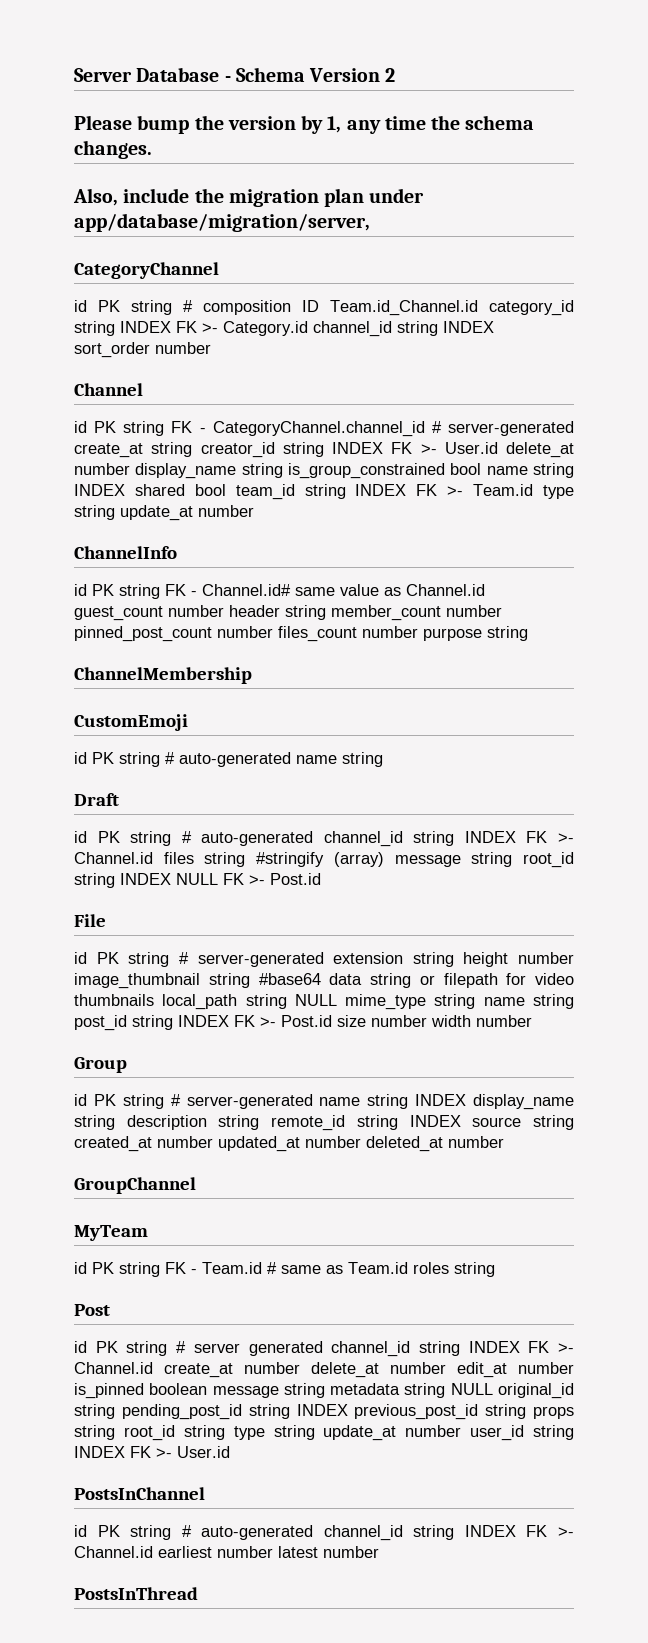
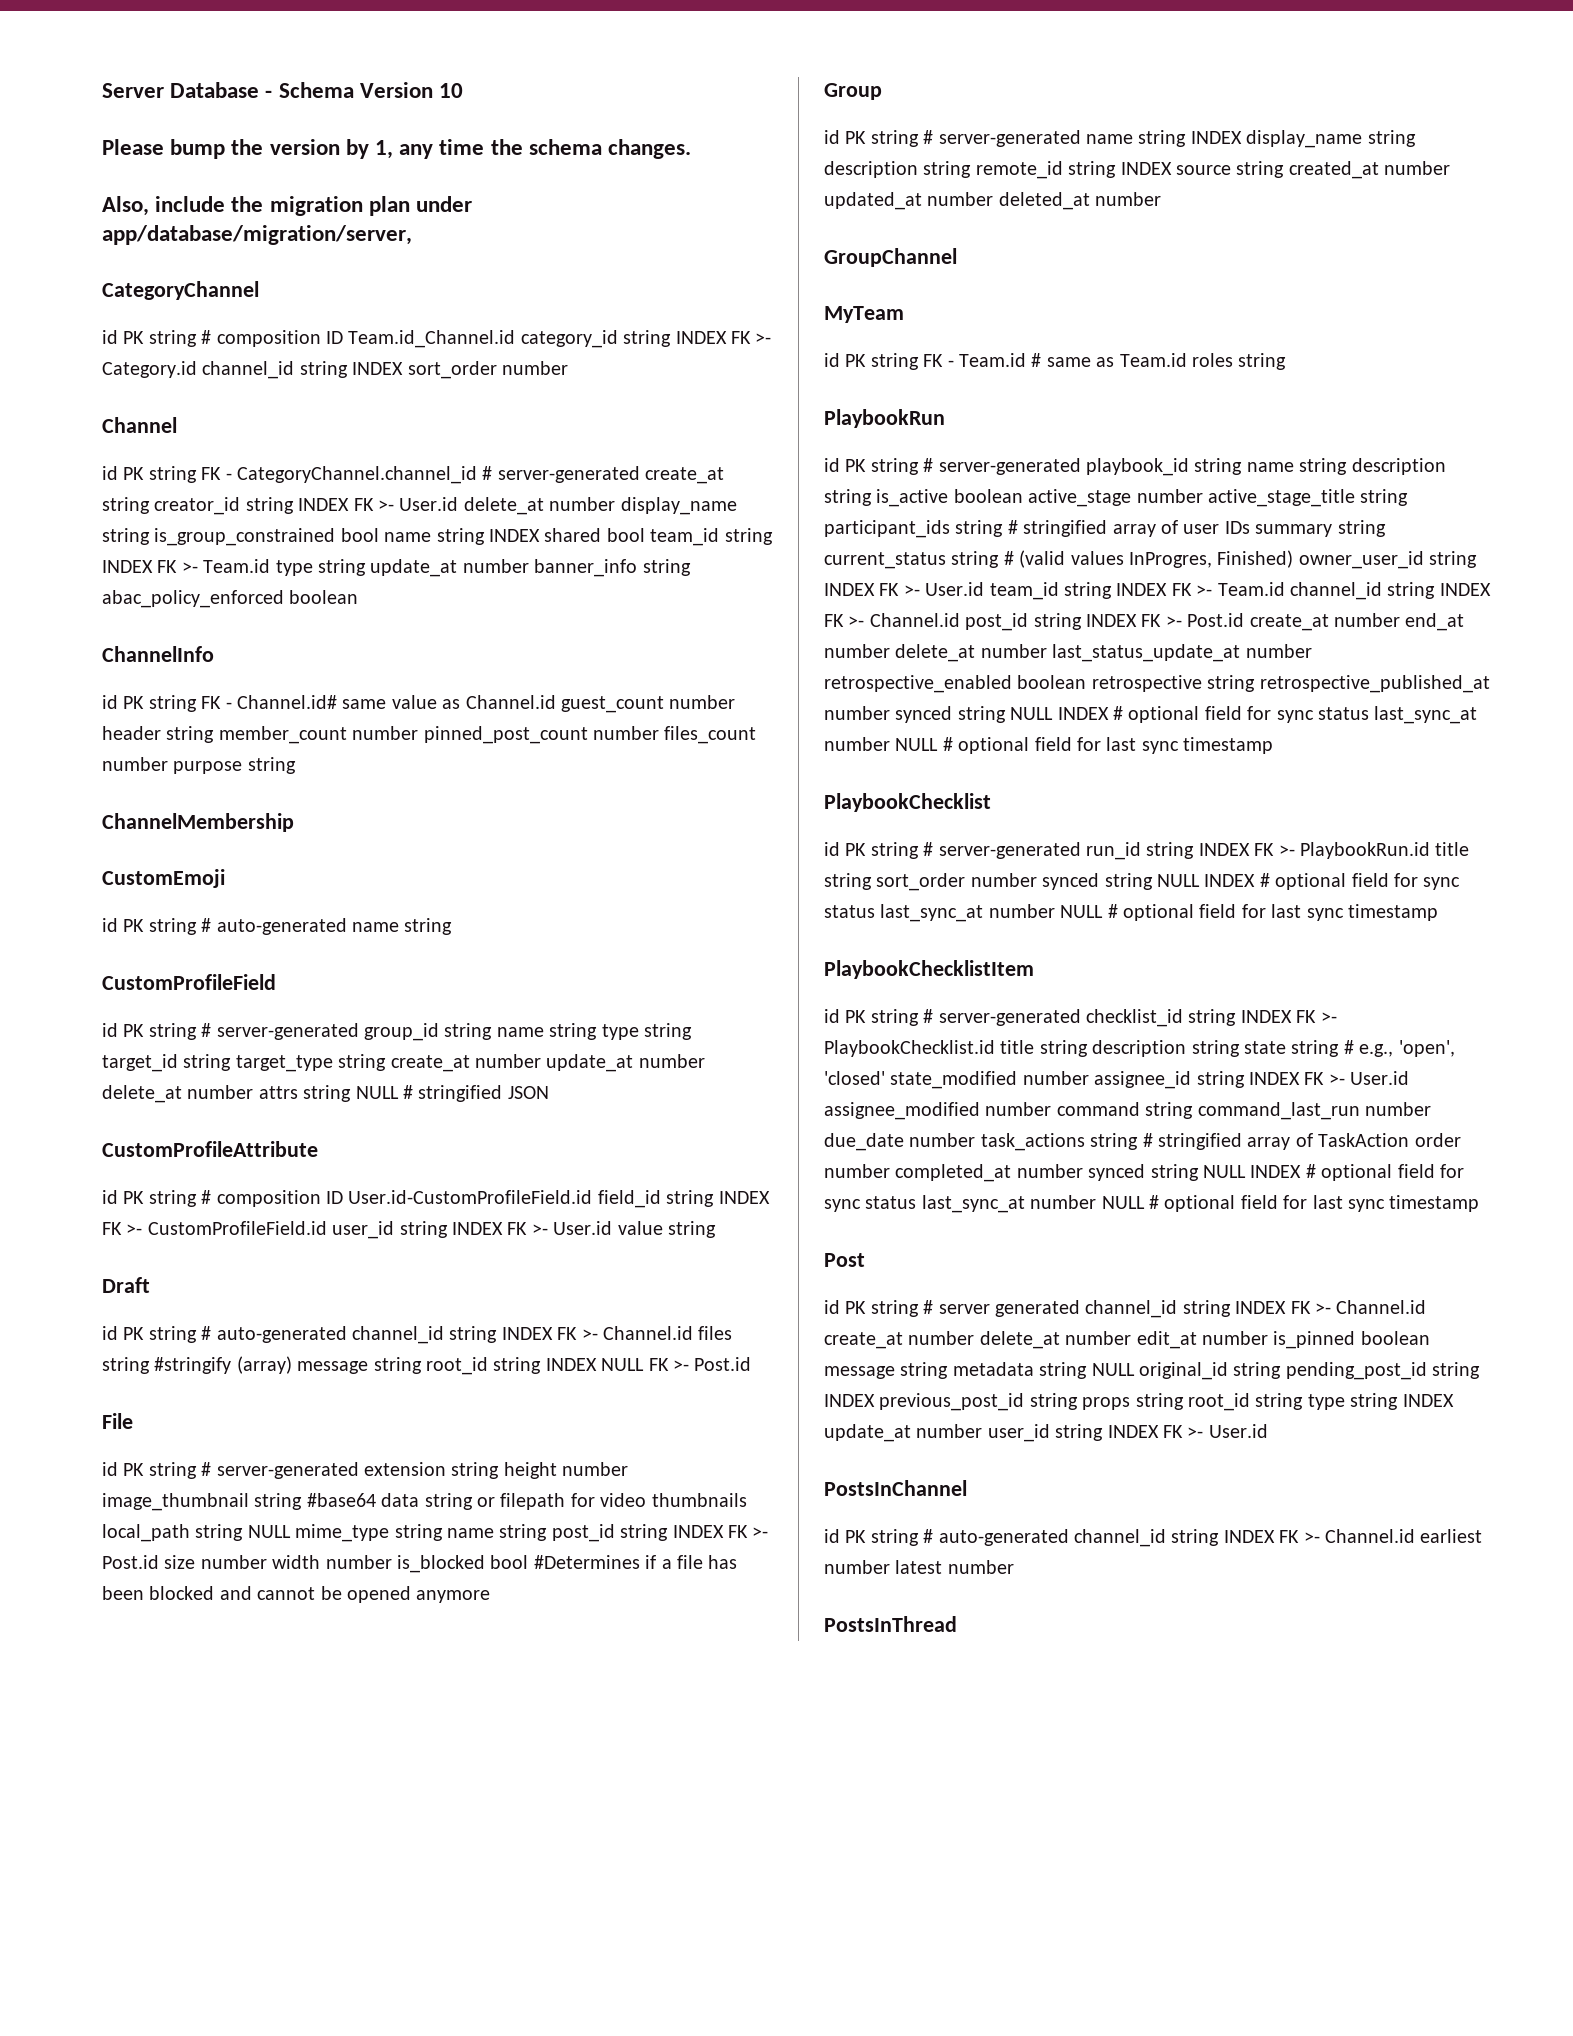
[385,68,396,82] 2 -> [439,83,464,98] 10
(254, 511) none -> [534,559,691,577] [102,590,359,608] banner_info string abac_policy_enforced boolean
(383, 759) none -> [102,974,276,990] [102,1023,692,1041] [102,1054,705,1072] [102,1085,549,1103] [102,1141,318,1157] [102,1190,770,1208] [102,1221,716,1239] // CustomProfileField // id PK string # server-generated group_id string name string type string target_id string target_type string create_at number update_at number delete_at number attrs string NULL # stringified JSON // CustomProfileAttribute // id PK string # composition ID User.id-CustomProfileField.id field_id string INDEX FK >- CustomProfileField.id user_id string INDEX FK >- User.id value string
(532, 1021) none -> [397,1555,738,1573] [102,1586,491,1603] is_blocked bool #Determines if a file has been blocked and cannot be opened anymore
(495, 1269) none -> [824,409,945,428] [824,458,1446,476] [824,489,1409,507] [824,520,1386,538] [824,550,1478,569] [824,582,1491,600] [824,613,1465,631] [824,644,1312,662] [824,675,1490,693] [824,706,1478,724] [824,737,1274,754] [824,793,991,812] [824,842,1470,860] [824,873,1461,891] [824,904,1438,922] [824,960,1034,979] [824,1009,1337,1027] [824,1040,1455,1057] [824,1071,1410,1089] [824,1102,1431,1120] [824,1133,1461,1151] [824,1164,1464,1182] [824,1195,1480,1213] // PlaybookRun // id PK string # server-generated playbook_id string name string description string is_active boolean active_stage number active_stage_title string participant_ids string # stringified array of user IDs summary string current_status string # (valid values InProgres, Finished) owner_user_id string INDEX FK >- User.id team_id string INDEX FK >- Team.id channel_id string INDEX FK >- Channel.id post_id string INDEX FK >- Post.id create_at number end_at number delete_at number last_status_update_at number retrospective_enabled boolean retrospective string retrospective_published_at number synced string NULL INDEX # optional field for sync status last_sync_at number NULL # optional field for last sync timestamp // PlaybookChecklist // id PK string # server-generated run_id string INDEX FK >- PlaybookRun.id title string sort_order number synced string NULL INDEX # optional field for sync status last_sync_at number NULL # optional field for last sync timestamp // PlaybookChecklistItem // id PK string # server-generated checklist_id string INDEX FK >- PlaybookChecklist.id title string description string state string # e.g., 'open', 'closed' state_modified number assignee_id string INDEX FK >- User.id assignee_modified number command string command_last_run number due_date number task_actions string # stringified array of TaskAction order number completed_at number synced string NULL INDEX # optional field for sync status last_sync_at number NULL # optional field for last sync timestamp
(315, 1432) none -> [1402,1394,1454,1407] INDEX

